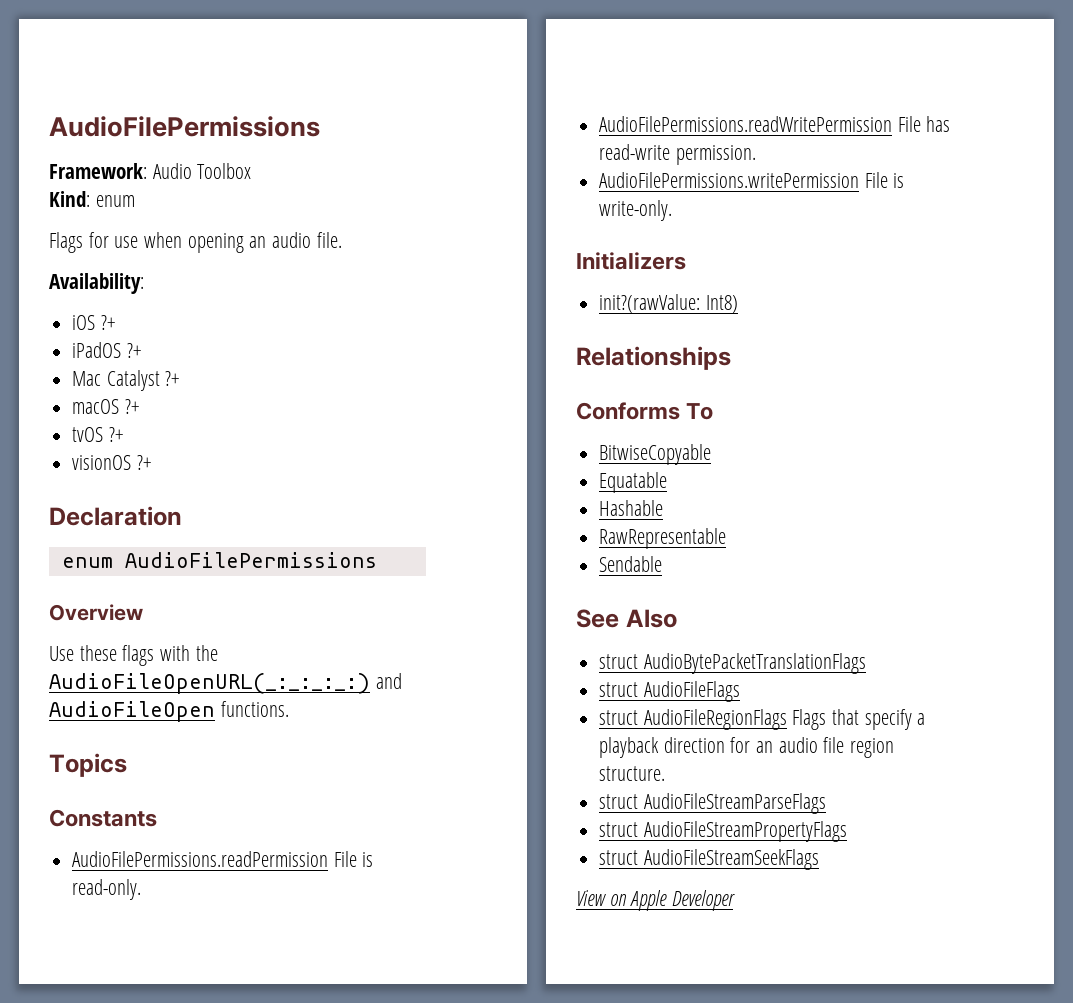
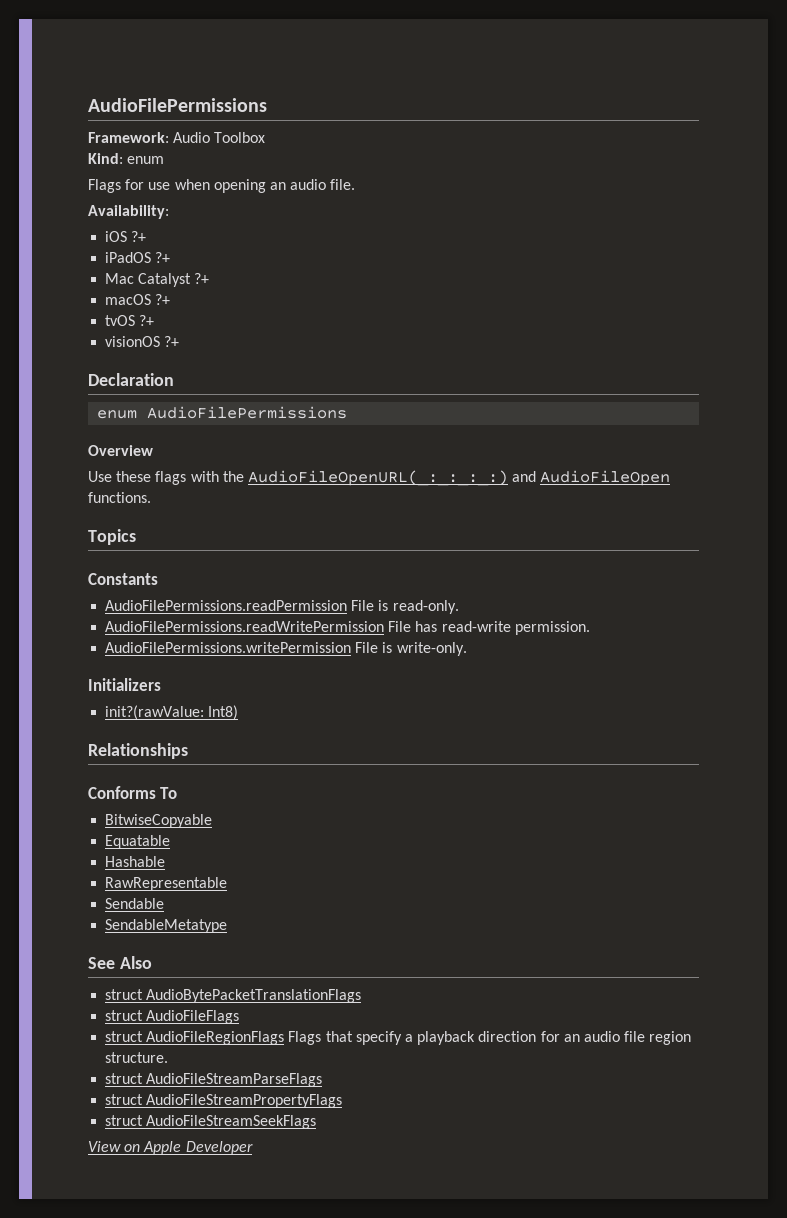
(663, 564) none -> [105,919,228,933] // SendableMetatype

